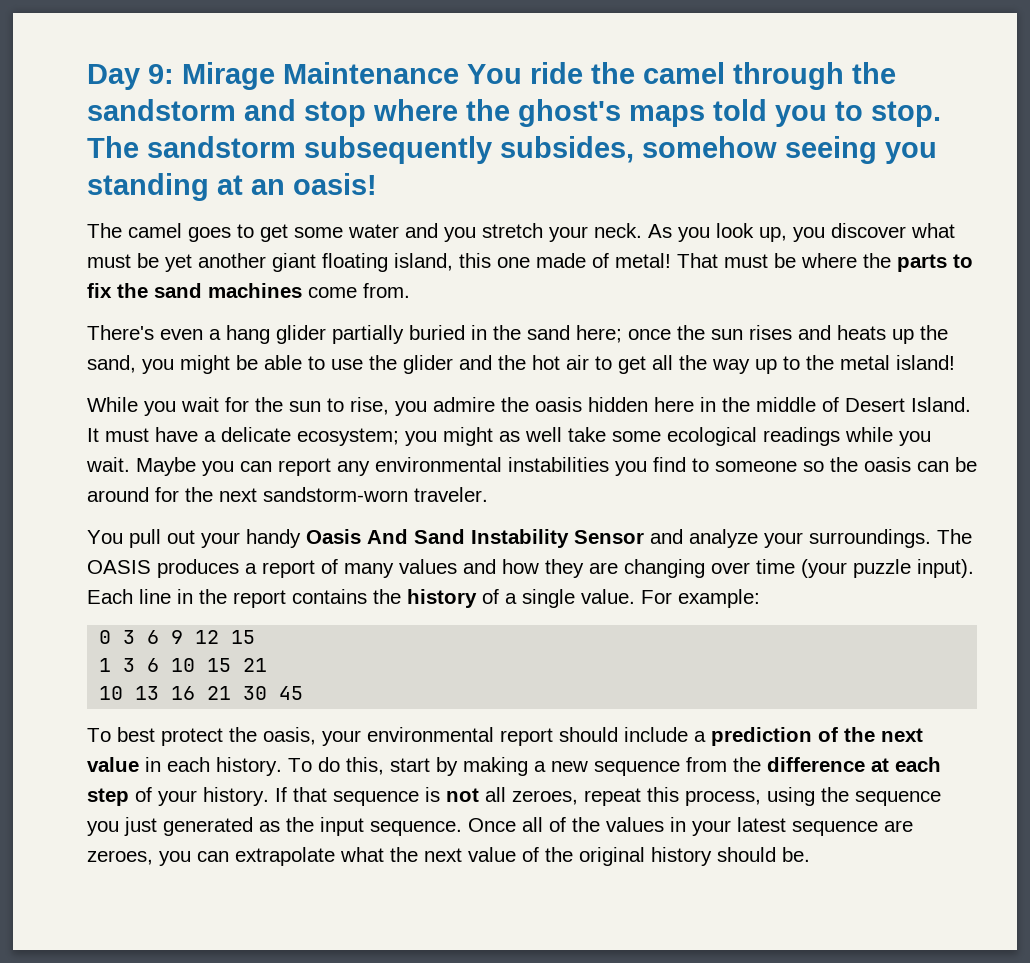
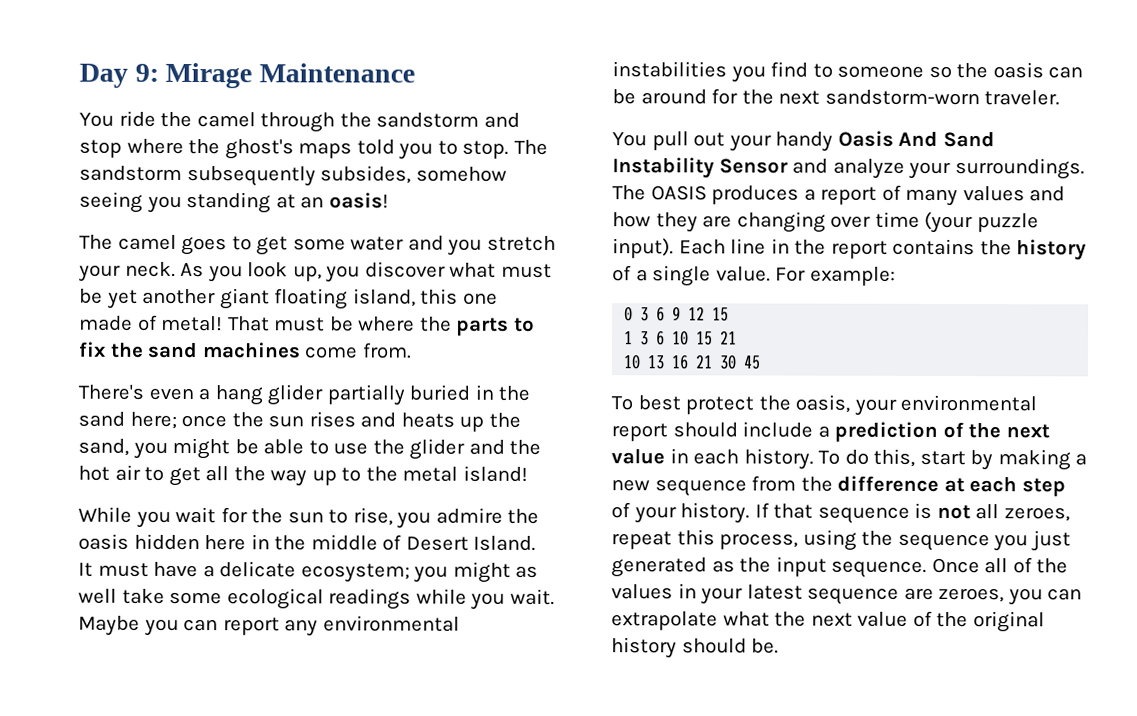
(459, 73) none -> (415, 73) //

